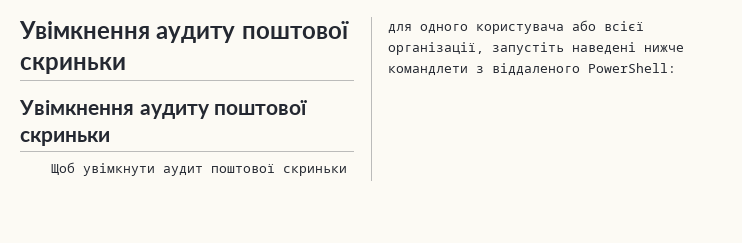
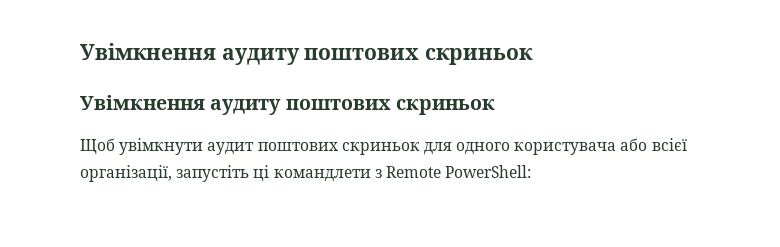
[19,21,349,43] [20,57,126,74] [19,100,308,119] [20,131,110,146] Увімкнення аудиту поштової скриньки // Увімкнення аудиту поштової скриньки -> [80,43,534,65] [80,95,495,115] Увімкнення аудиту поштових скриньок // Увімкнення аудиту поштових скриньок
[211,164,348,176] поштової скриньки -> [257,142,420,155] поштових скриньок
[572,42,684,55] наведені нижче -> [253,165,270,182] ці
[492,63,580,76] віддаленого -> [385,166,441,178] Remote

